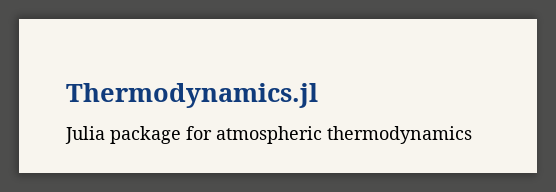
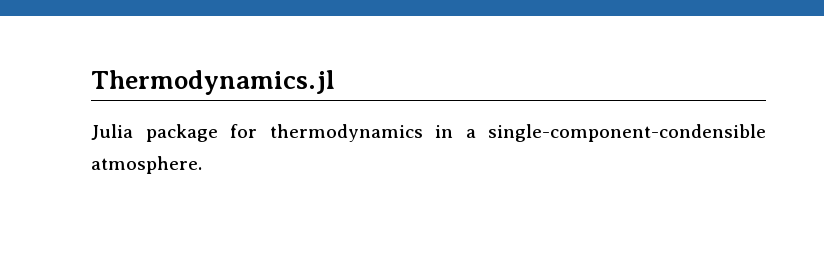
[216,126,472,144] atmospheric thermodynamics -> [269,124,766,142] [91,156,202,174] thermodynamics in a single-component-condensible atmosphere.

